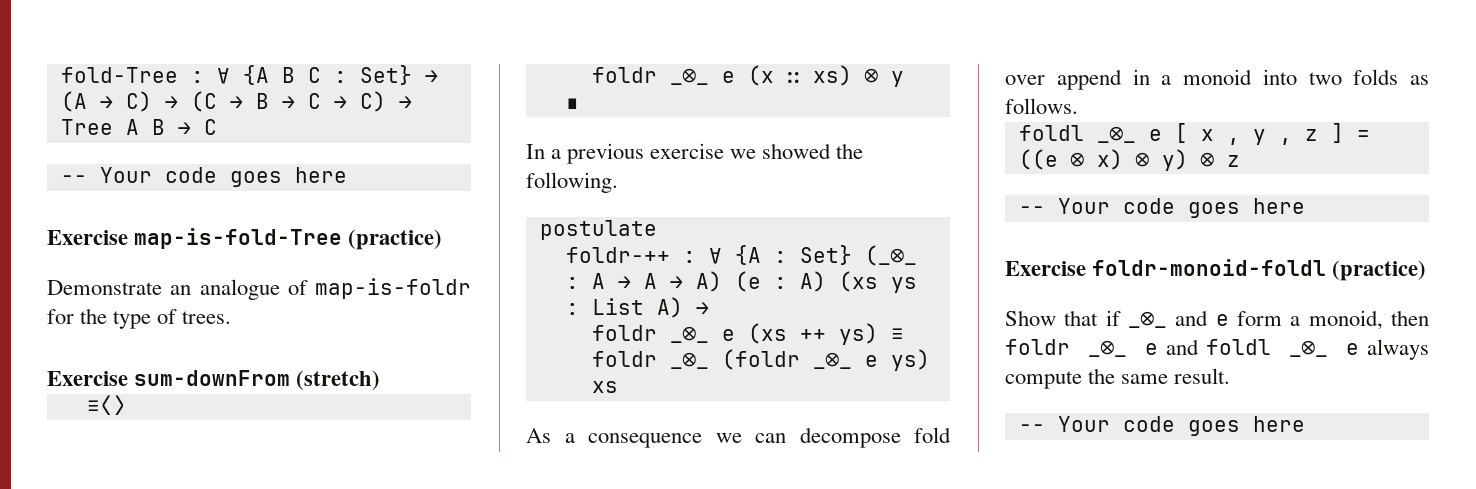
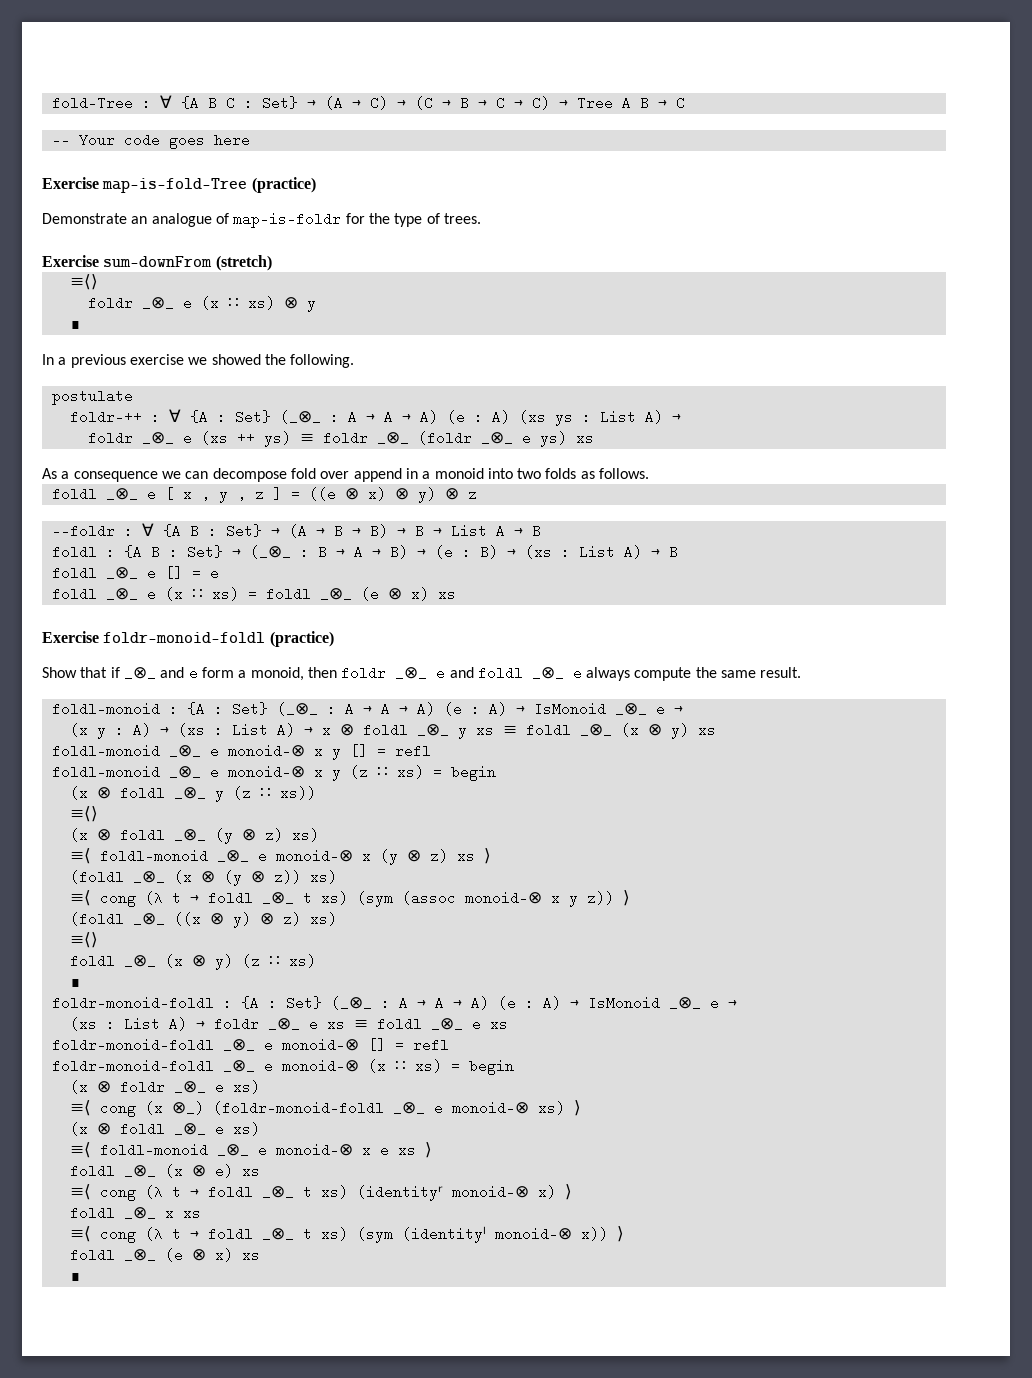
[1018,198,1305,218] -- Your code goes here -> [51,523,541,538] [51,545,678,559] [51,566,219,580] [51,587,456,601] --foldr : ∀ {A B : Set} → (A → B → B) → B → List A → B // foldl : {A B : Set} → (_⊗_ : B → A → B) → (e : B) → (xs : List A) → B // foldl _⊗_ e [] = e // foldl _⊗_ e (x ∷ xs) = foldl _⊗_ (e ⊗ x) xs
[1018,416,1305,436] -- Your code goes here -> [51,702,683,716] [69,723,716,739] [51,744,431,760] [51,765,496,781] [69,786,316,802] [69,806,98,822] [69,828,319,844] [69,848,491,865] [69,870,337,886] [69,890,630,907] [69,912,337,928] [69,932,98,948] [69,954,316,970] [69,979,81,987] [51,996,737,1010] [69,1017,508,1031] [51,1038,449,1052] [51,1059,514,1075] [69,1080,260,1094] [69,1100,581,1117] [69,1122,260,1136] [69,1142,432,1158] [69,1164,260,1178] [69,1184,572,1201] [69,1206,201,1220] [69,1226,624,1243] [69,1248,260,1262] [69,1273,81,1281] foldl-monoid : {A : Set} (_⊗_ : A → A → A) (e : A) → IsMonoid _⊗_ e → // (x y : A) → (xs : List A) → x ⊗ foldl _⊗_ y xs ≡ foldl _⊗_ (x ⊗ y) xs // foldl-monoid _⊗_ e monoid-⊗ x y [] = refl // foldl-monoid _⊗_ e monoid-⊗ x y (z ∷ xs) = begin // (x ⊗ foldl _⊗_ y (z ∷ xs)) // ≡⟨⟩ // (x ⊗ foldl _⊗_ (y ⊗ z) xs) // ≡⟨ foldl-monoid _⊗_ e monoid-⊗ x (y ⊗ z) xs ⟩ // (foldl _⊗_ (x ⊗ (y ⊗ z)) xs) // ≡⟨ cong (λ t → foldl _⊗_ t xs) (sym (assoc monoid-⊗ x y z)) ⟩ // (foldl _⊗_ ((x ⊗ y) ⊗ z) xs) // ≡⟨⟩ // foldl _⊗_ (x ⊗ y) (z ∷ xs) // ∎ // foldr-monoid-foldl : {A : Set} (_⊗_ : A → A → A) (e : A) → IsMonoid _⊗_ e → // (xs : List A) → foldr _⊗_ e xs ≡ foldl _⊗_ e xs // foldr-monoid-foldl _⊗_ e monoid-⊗ [] = refl // foldr-monoid-foldl _⊗_ e monoid-⊗ (x ∷ xs) = begin // (x ⊗ foldr _⊗_ e xs) // ≡⟨ cong (x ⊗_) (foldr-monoid-foldl _⊗_ e monoid-⊗ xs) ⟩ // (x ⊗ foldl _⊗_ e xs) // ≡⟨ foldl-monoid _⊗_ e monoid-⊗ x e xs ⟩ // foldl _⊗_ (x ⊗ e) xs // ≡⟨ cong (λ t → foldl _⊗_ t xs) (identityʳ monoid-⊗ x) ⟩ // foldl _⊗_ x xs // ≡⟨ cong (λ t → foldl _⊗_ t xs) (sym (identityˡ monoid-⊗ x)) ⟩ // foldl _⊗_ (e ⊗ x) xs // ∎

